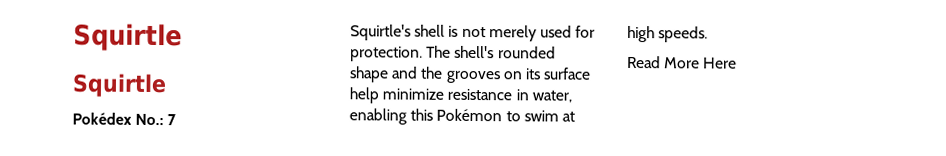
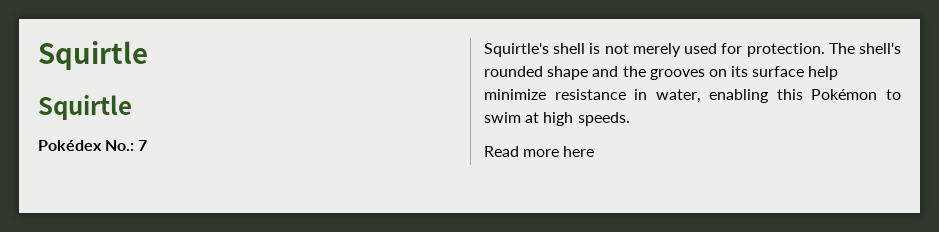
[664,57,738,69] More Here -> [523,146,595,157] more here

